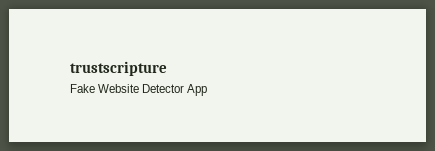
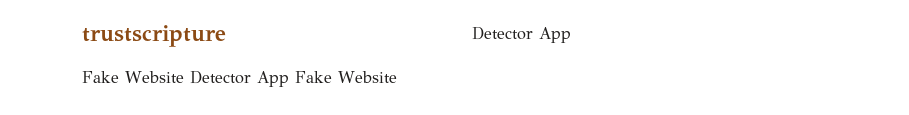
(208, 90) none -> [294,71,397,83] [472,26,571,43] Fake Website Detector App

